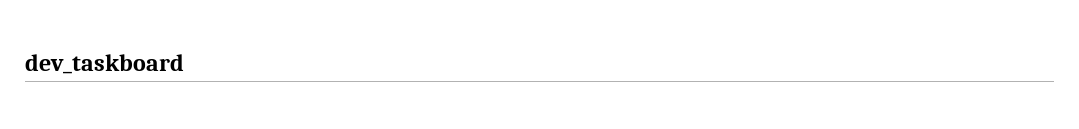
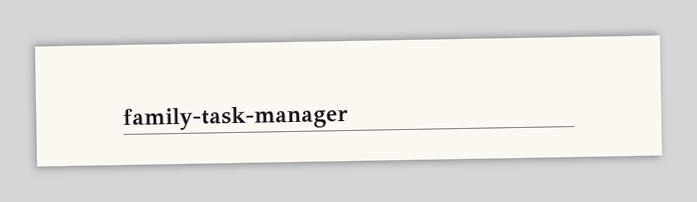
[25,54,184,74] dev_taskboard -> [123,105,349,131] family-task-manager

